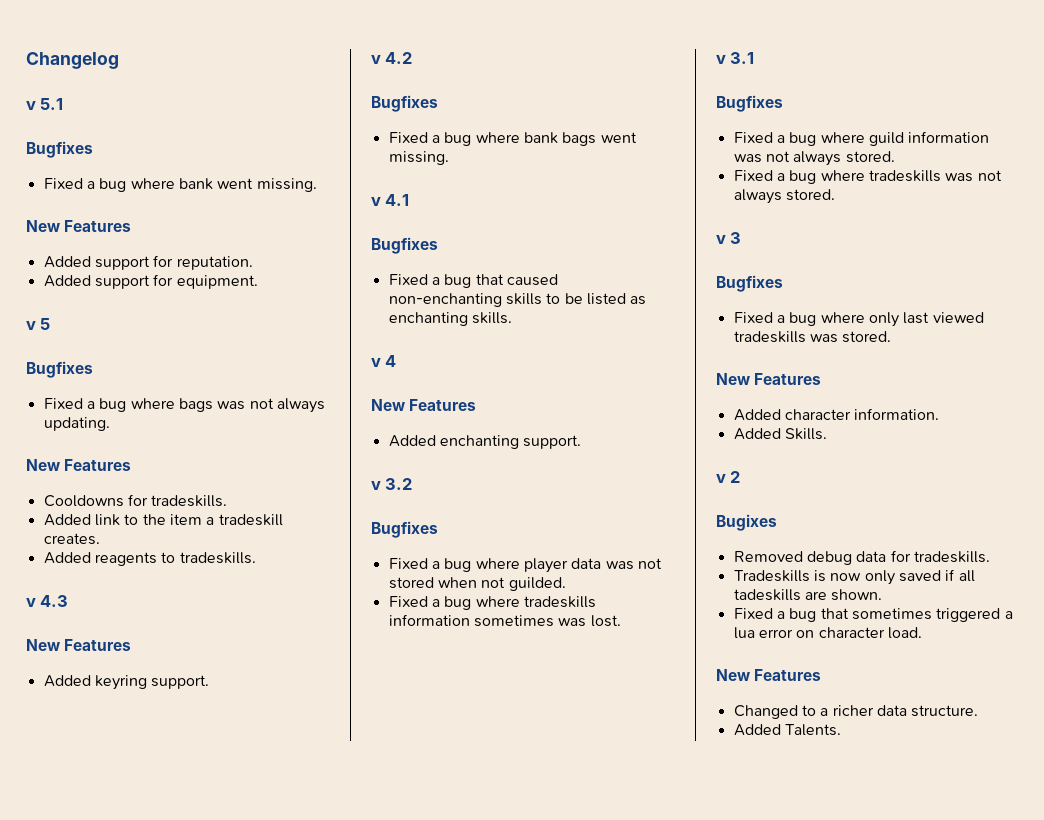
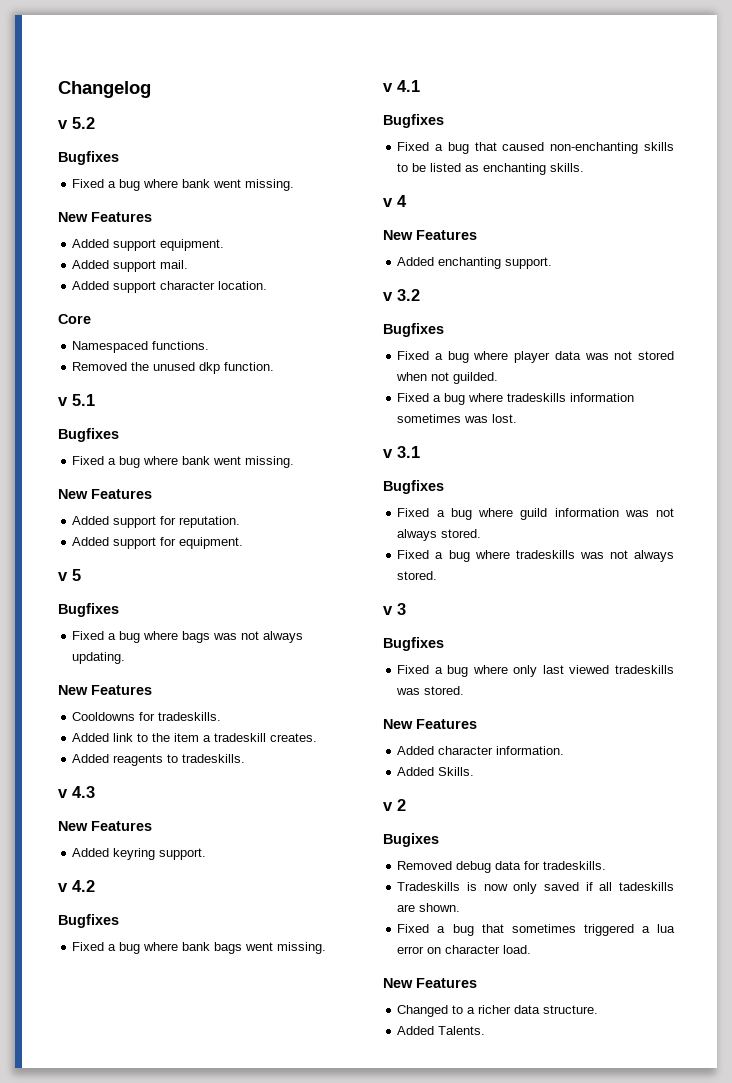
(119, 60) none -> [58,117,95,129] [58,151,119,165] [72,179,295,191] [58,212,152,222] [72,239,225,251] [72,260,189,272] [72,281,268,293] [58,314,91,324] [72,341,210,353] [72,362,275,374] // v 5.2 // Bugfixes // Fixed a bug where bank went missing. // New Features // Added support equipment. // Added support mail. // Added support character location. // Core // Namespaced functions. // Removed the unused dkp function.

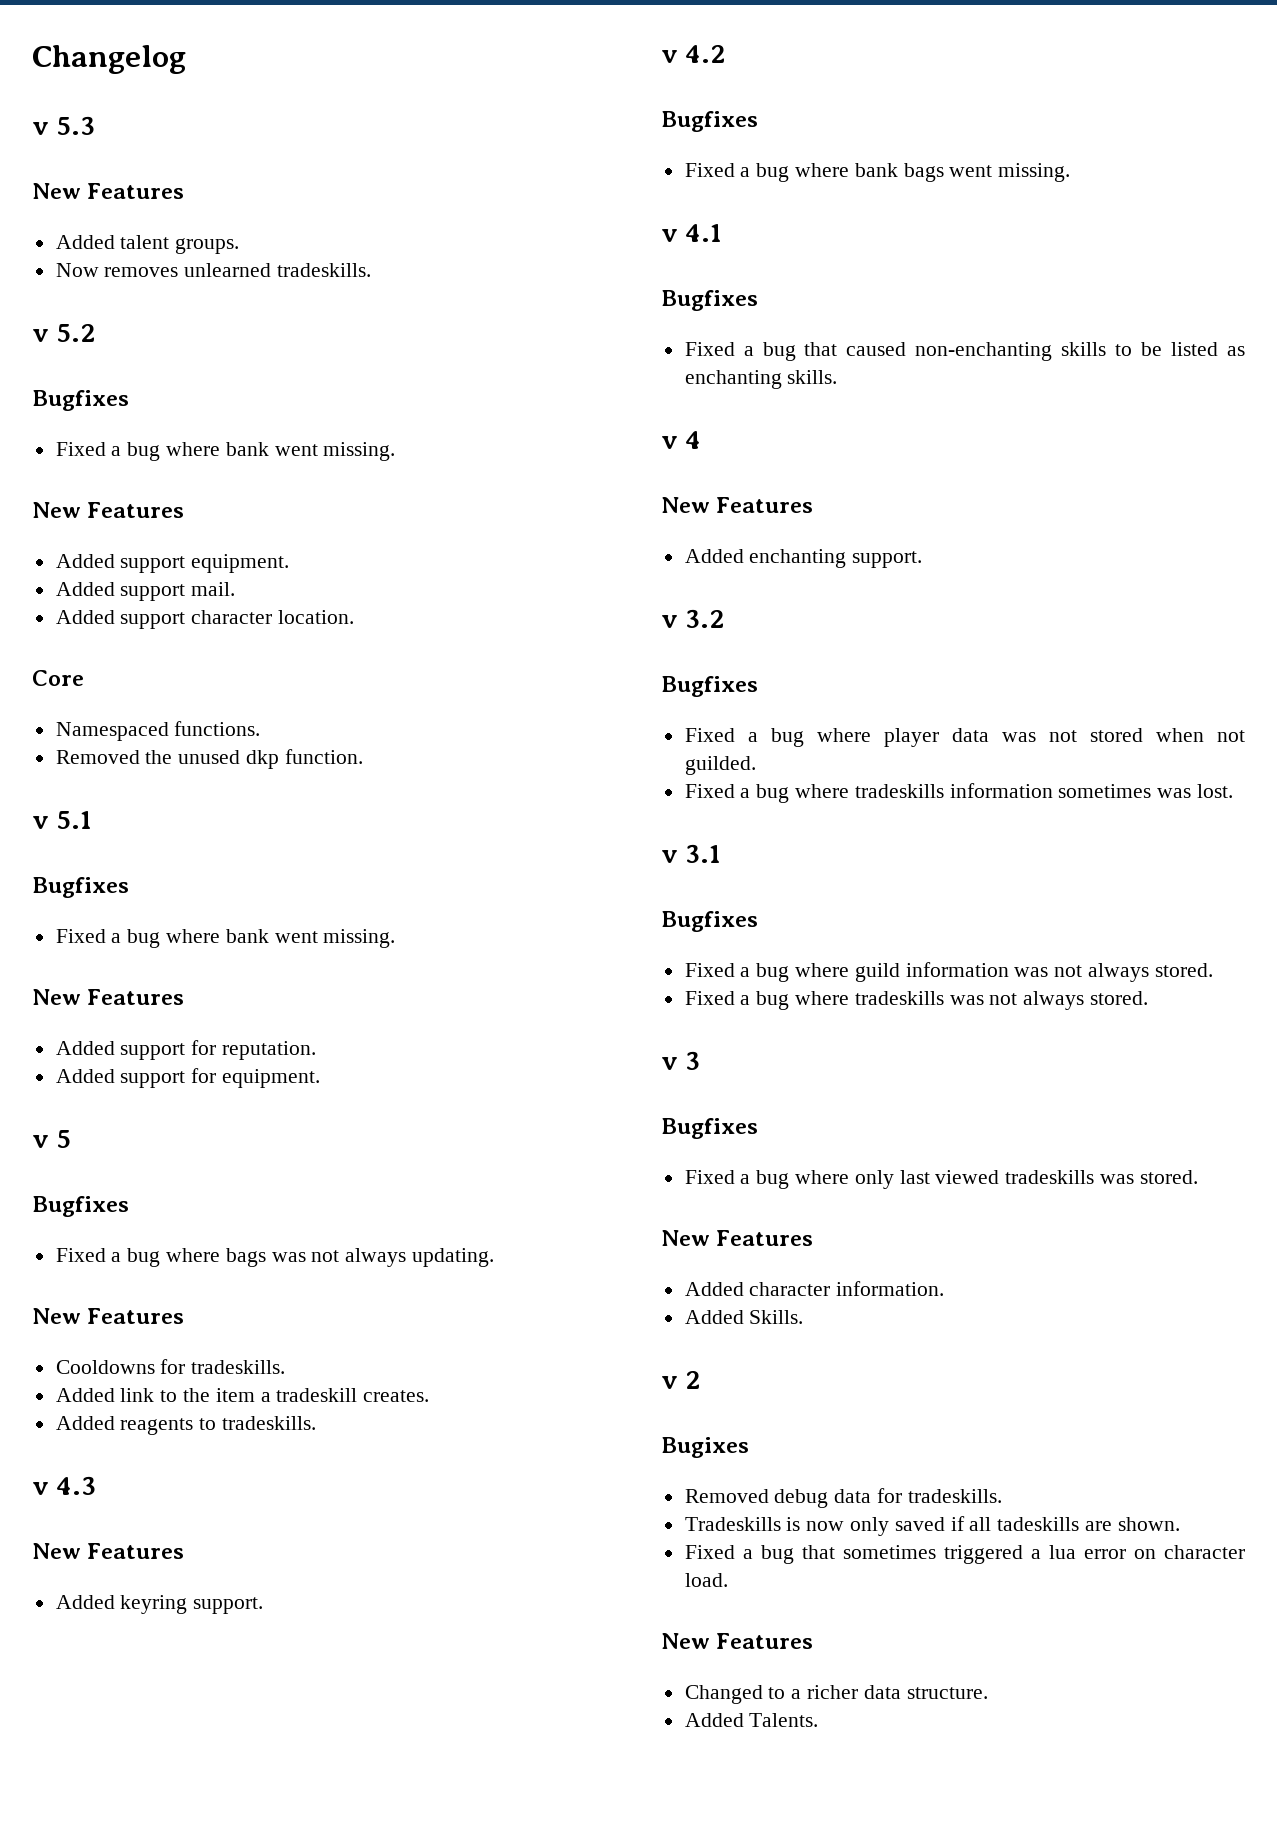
(151, 89) none -> [32,116,96,135] [32,183,185,199] [55,235,240,254] [55,263,372,277] // v 5.3 // New Features // Added talent groups. // Now removes unlearned tradeskills.

